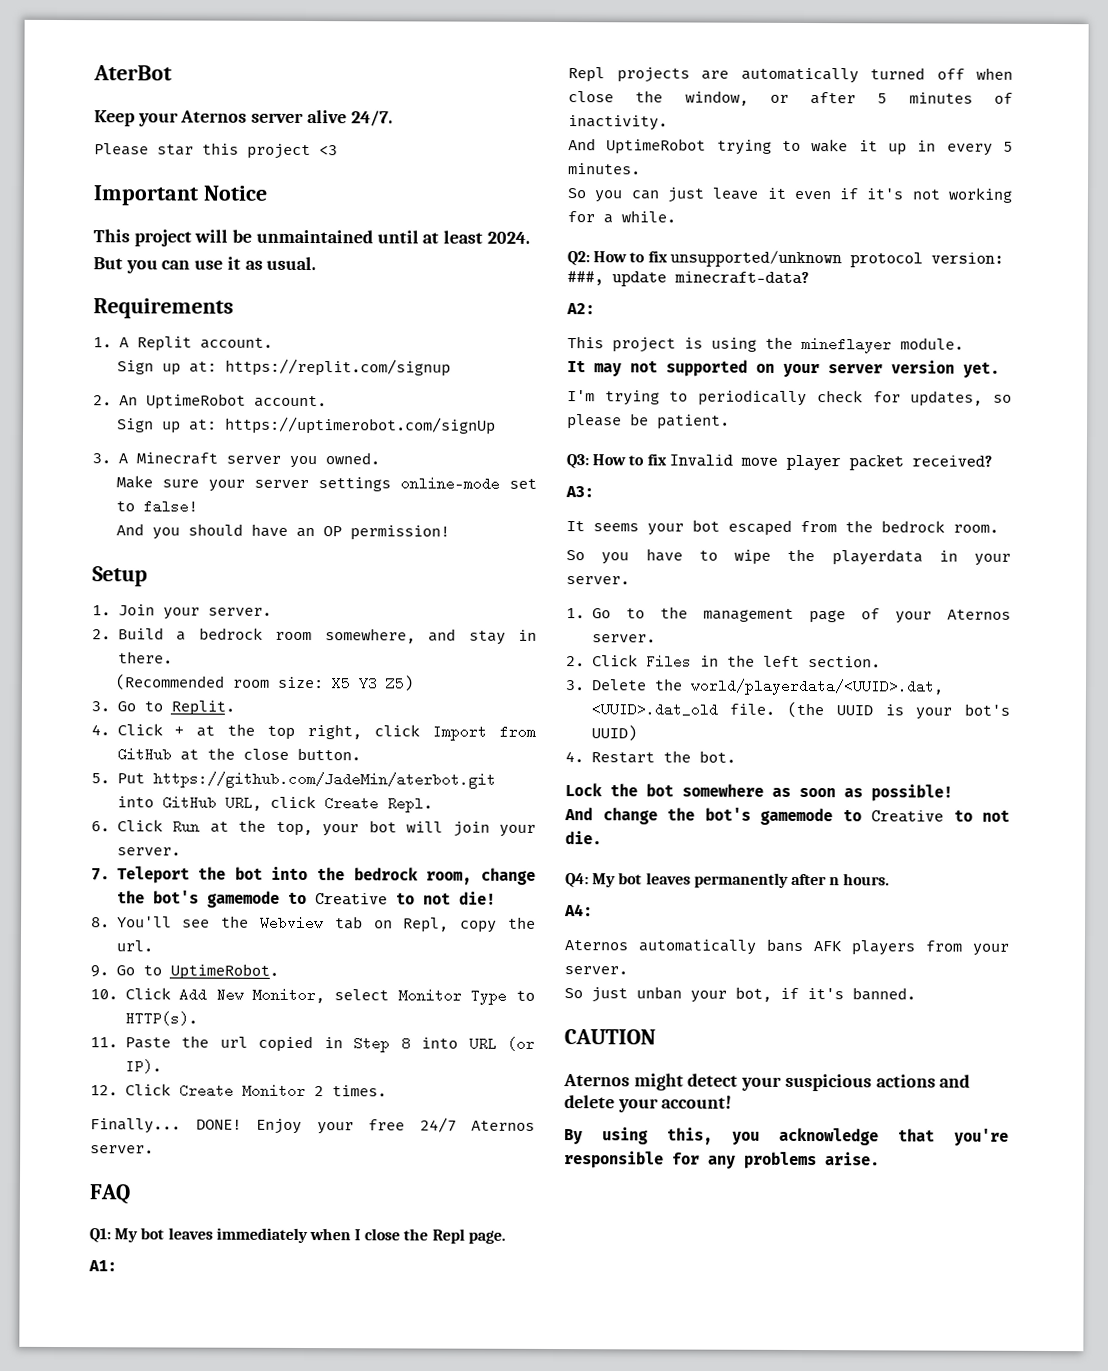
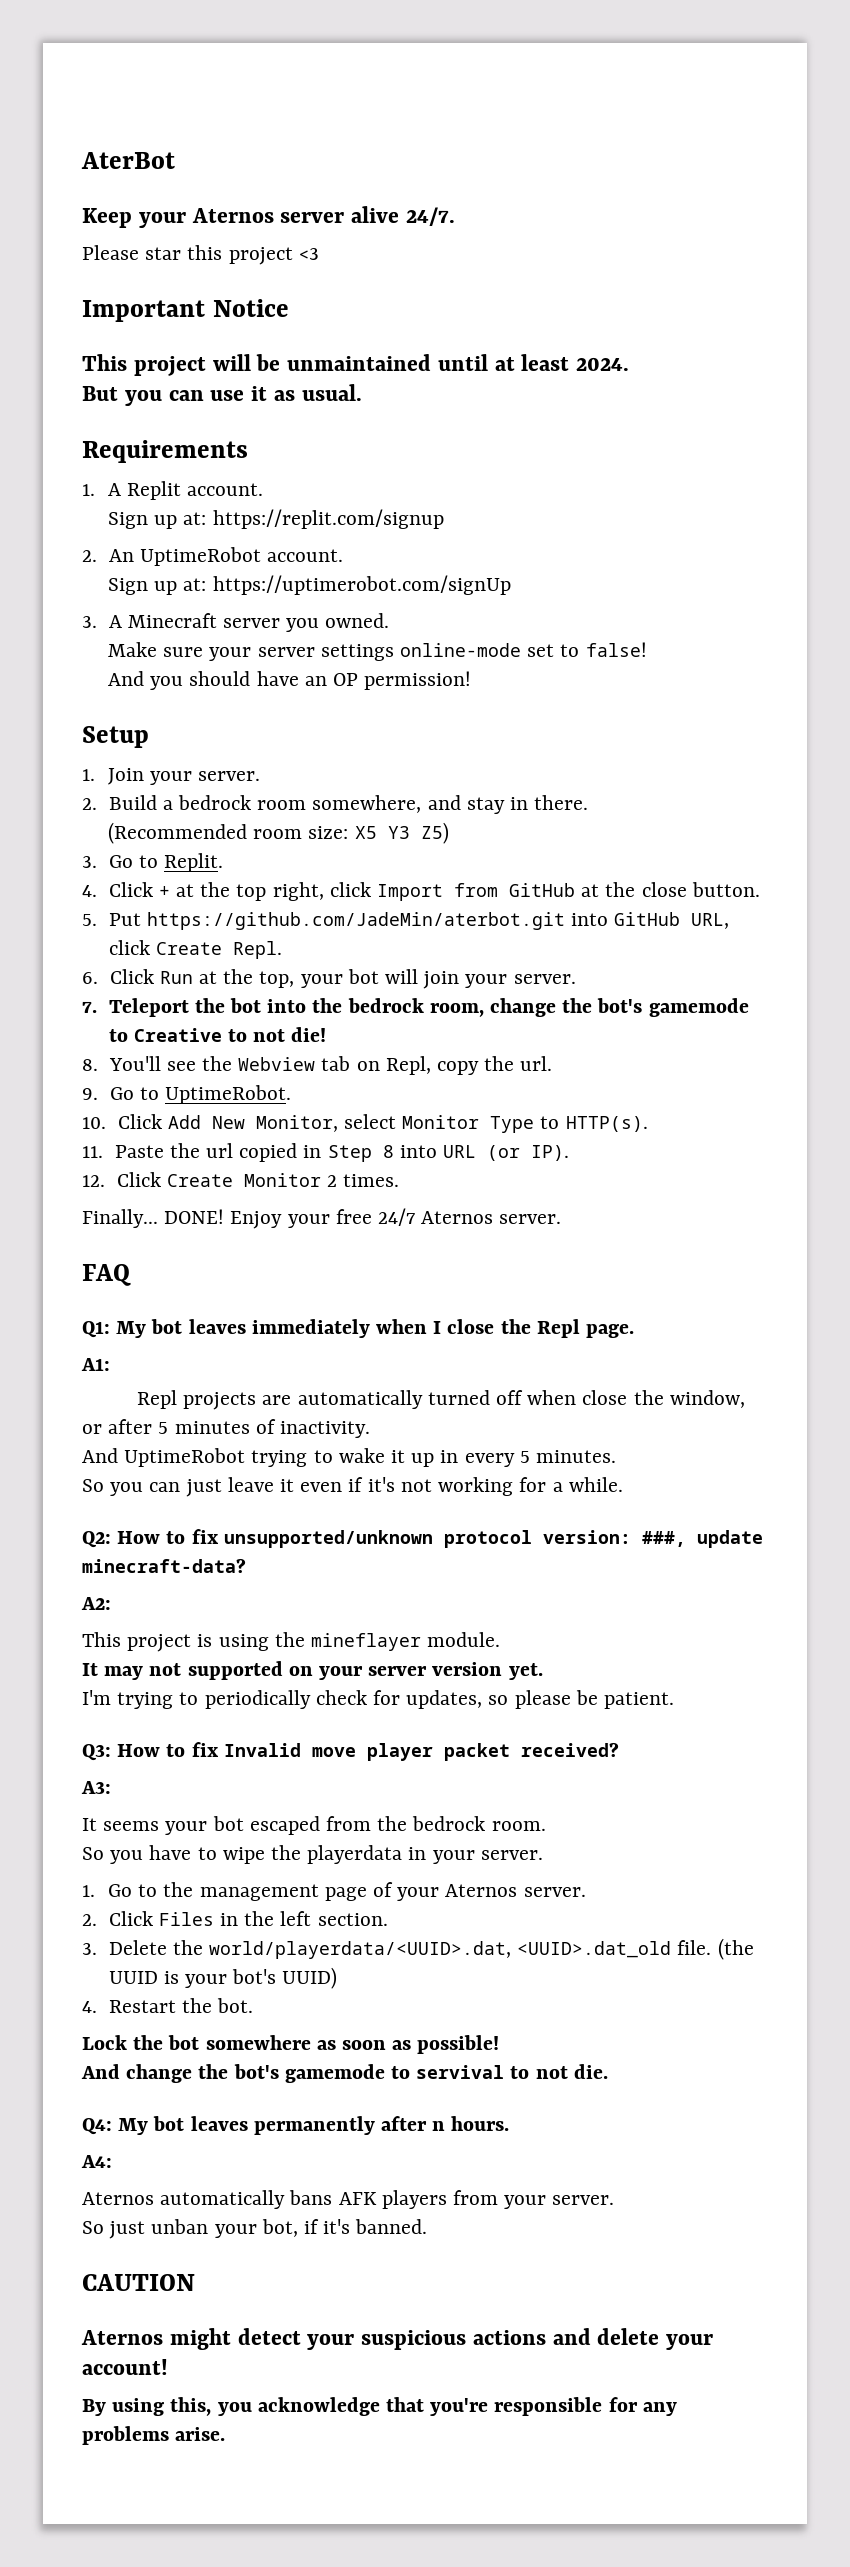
[871,810,944,823] Creative -> [416,2065,505,2079] servival

